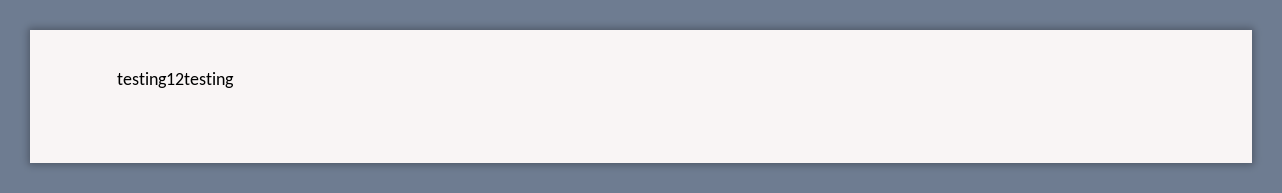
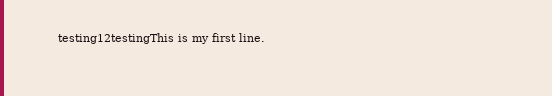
[117,72,234,88] testing12testing -> [58,33,265,44] testing12testingThis is my first line.

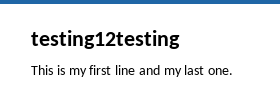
[58,33,174,44] testing12testingThis -> [31,30,180,49] [31,65,53,75] testing12testing // This
[239,33,265,42] line. -> [115,65,234,77] line and my last one.

